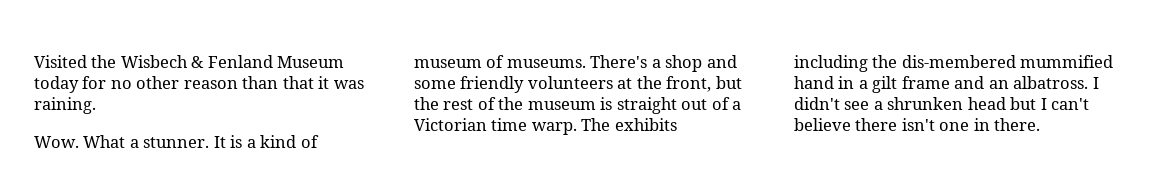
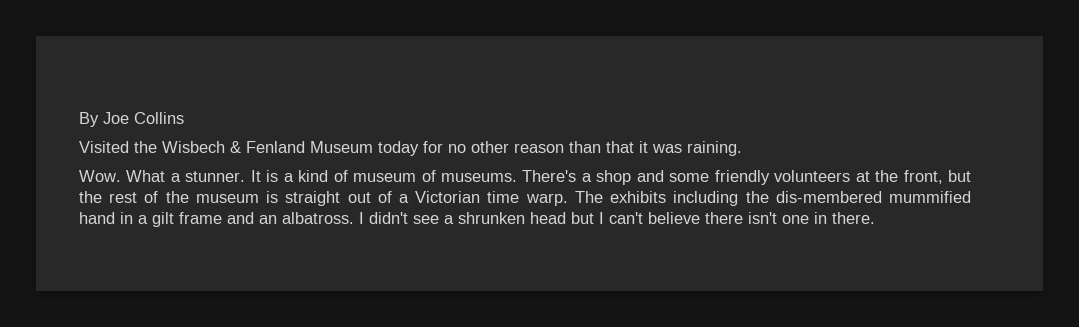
(34, 61) none -> [79,112,184,127] By Joe Collins //

